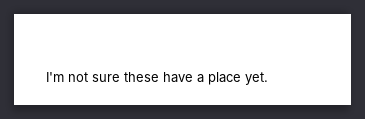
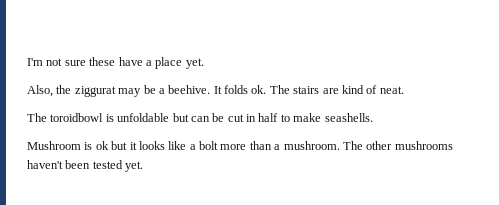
(268, 78) none -> [27,85,404,97] [27,113,373,122] [27,141,453,150] [27,160,144,172] // Also, the ziggurat may be a beehive. It folds ok. The stairs are kind of neat. // The toroidbowl is unfoldable but can be cut in half to make seashells. // Mushroom is ok but it looks like a bolt more than a mushroom. The other mushrooms haven't been tested yet.

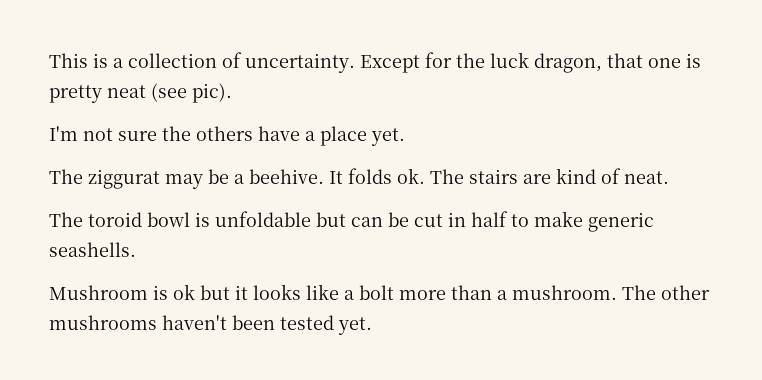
(27, 62) none -> [49,52,701,73] [49,83,232,103] This is a collection of uncertainty. Except for the luck dragon, that one is pretty neat (see pic). //
[89,57,116,66] these -> [162,126,253,141] the others
[27,85,72,97] Also, the -> [49,169,83,184] The
[50,113,104,122] toroidbowl -> [88,212,190,227] toroid bowl
(322, 117) none -> [588,212,654,232] generic

